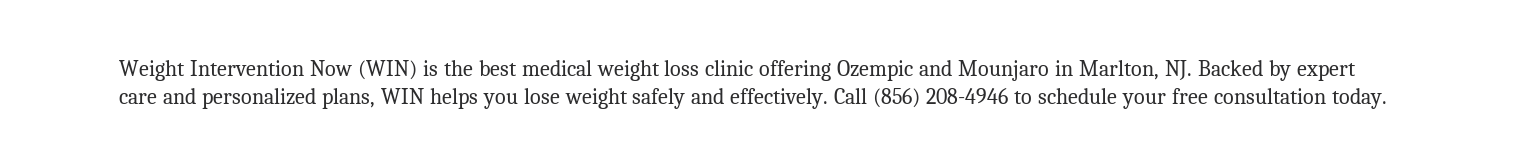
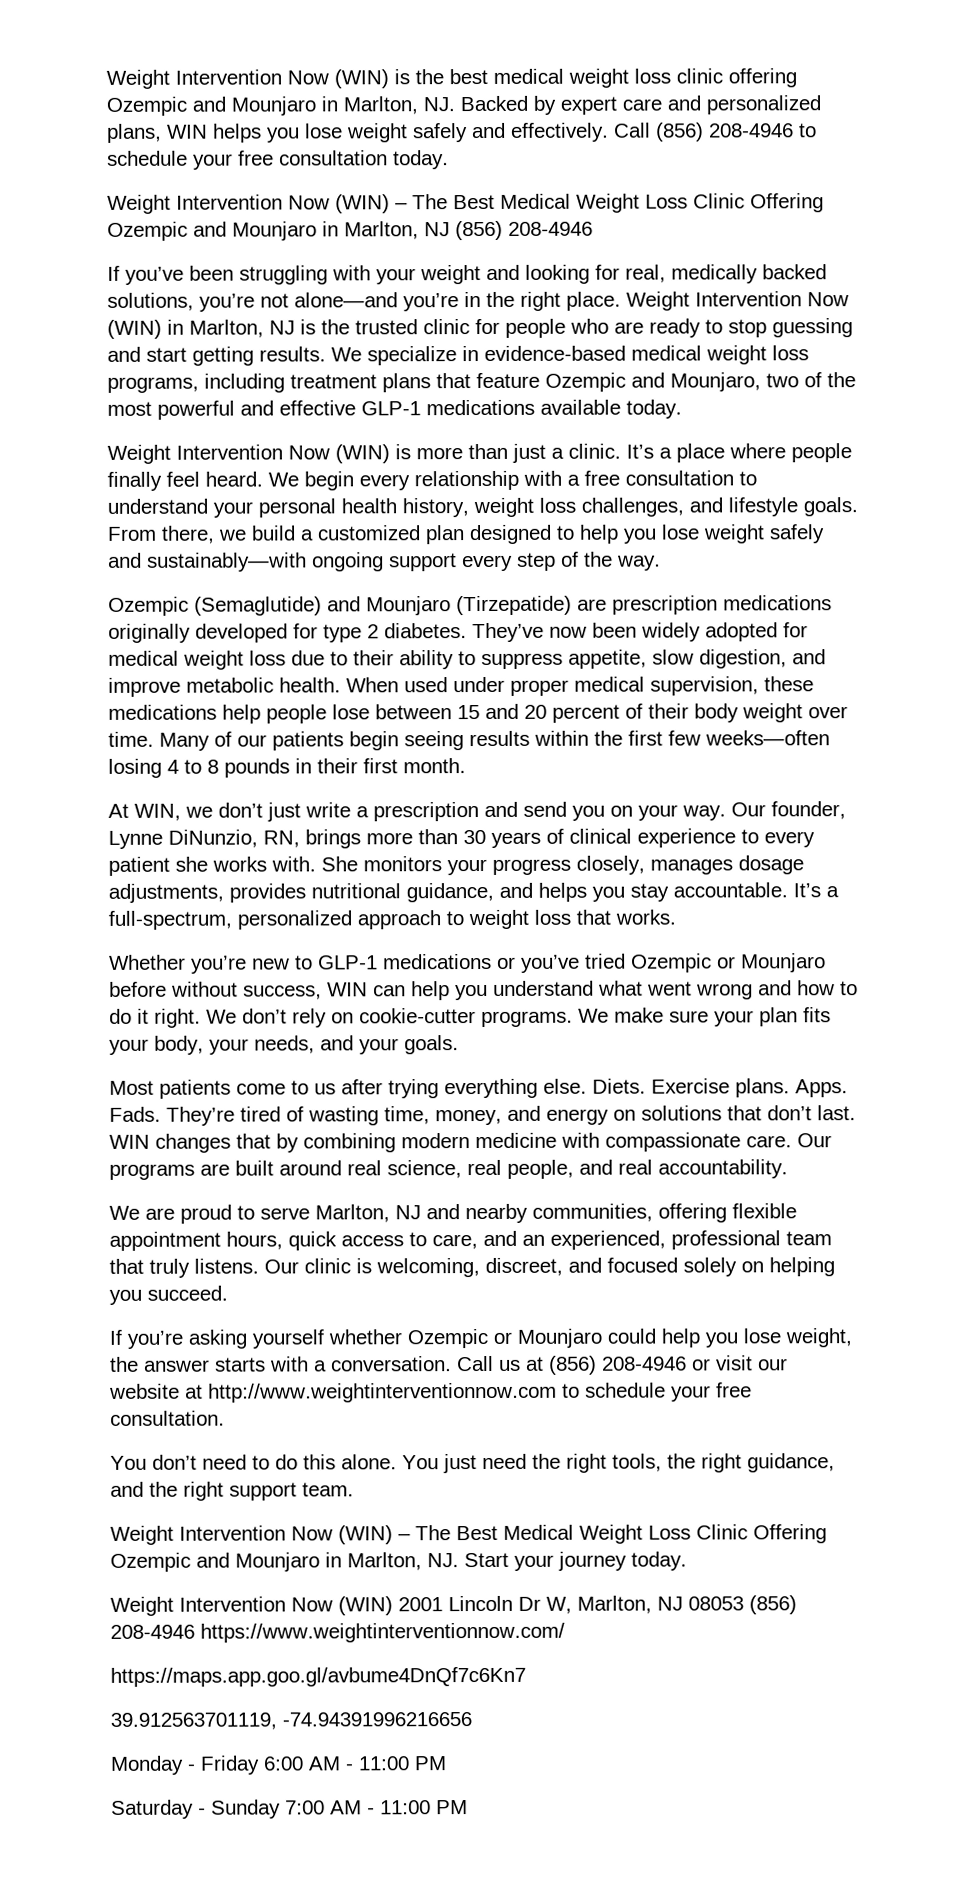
(1387, 98) none -> [107,193,824,214] [107,220,593,241] [107,264,827,285] [107,291,849,312] [107,318,853,339] [107,345,809,366] [107,372,856,393] [107,399,682,420] [107,443,852,464] [107,470,757,491] [107,497,858,518] [107,524,825,545] [108,551,661,572] [108,595,832,616] [108,622,808,643] [108,649,826,670] [108,676,814,697] [108,703,848,724] [108,730,830,751] [108,758,466,778] [108,801,846,822] [108,828,815,849] [108,855,804,876] [108,882,839,903] [108,909,676,930] [109,953,826,974] [109,980,858,1001] [109,1007,831,1028] [109,1035,459,1055] [109,1078,848,1099] [109,1105,856,1126] [109,1132,832,1153] [109,1159,788,1180] [109,1203,797,1224] [109,1230,832,1251] [109,1257,835,1278] [109,1285,228,1305] [109,1328,852,1349] [110,1355,788,1375] [109,1382,752,1403] [110,1410,225,1426] [110,1453,835,1474] [110,1481,354,1501] [110,1524,827,1545] [110,1551,687,1572] [110,1595,797,1616] [110,1622,565,1643] [110,1666,526,1687] [110,1712,472,1730] [110,1755,447,1775] [111,1799,468,1819] // Weight Intervention Now (WIN) – The Best Medical Weight Loss Clinic Offering Ozempic and Mounjaro in Marlton, NJ (856) 208-4946 // If you’ve been struggling with your weight and looking for real, medically backed solutions, you’re not alone—and you’re in the right place. Weight Intervention Now (WIN) in Marlton, NJ is the trusted clinic for people who are ready to stop guessing and start getting results. We specialize in evidence-based medical weight loss programs, including treatment plans that feature Ozempic and Mounjaro, two of the most powerful and effective GLP-1 medications available today. // Weight Intervention Now (WIN) is more than just a clinic. It’s a place where people finally feel heard. We begin every relationship with a free consultation to understand your personal health history, weight loss challenges, and lifestyle goals. From there, we build a customized plan designed to help you lose weight safely and sustainably—with ongoing support every step of the way. // Ozempic (Semaglutide) and Mounjaro (Tirzepatide) are prescription medications originally developed for type 2 diabetes. They’ve now been widely adopted for medical weight loss due to their ability to suppress appetite, slow digestion, and improve metabolic health. When used under proper medical supervision, these medications help people lose between 15 and 20 percent of their body weight over time. Many of our patients begin seeing results within the first few weeks—often losing 4 to 8 pounds in their first month. // At WIN, we don’t just write a prescription and send you on your way. Our founder, Lynne DiNunzio, RN, brings more than 30 years of clinical experience to every patient she works with. She monitors your progress closely, manages dosage adjustments, provides nutritional guidance, and helps you stay accountable. It’s a full-spectrum, personalized approach to weight loss that works. // Whether you’re new to GLP-1 medications or you’ve tried Ozempic or Mounjaro before without success, WIN can help you understand what went wrong and how to do it right. We don’t rely on cookie-cutter programs. We make sure your plan fits your body, your needs, and your goals. // Most patients come to us after trying everything else. Diets. Exercise plans. Apps. Fads. They’re tired of wasting time, money, and energy on solutions that don’t last. WIN changes that by combining modern medicine with compassionate care. Our programs are built around real science, real people, and real accountability. // We are proud to serve Marlton, NJ and nearby communities, offering flexible appointment hours, quick access to care, and an experienced, professional team that truly listens. Our clinic is welcoming, discreet, and focused solely on helping you succeed. // If you’re asking yourself whether Ozempic or Mounjaro could help you lose weight, the answer starts with a conversation. Call us at (856) 208-4946 or visit our website at http://www.weightinterventionnow.com to schedule your free consultation. // You don’t need to do this alone. You just need the right tools, the right guidance, and the right support team. // Weight Intervention Now (WIN) – The Best Medical Weight Loss Clinic Offering Ozempic and Mounjaro in Marlton, NJ. Start your journey today. // Weight Intervention Now (WIN) 2001 Lincoln Dr W, Marlton, NJ 08053 (856) 208-4946 https://www.weightinterventionnow.com/ // https://maps.app.goo.gl/avbume4DnQf7c6Kn7 // 39.912563701119, -74.94391996216656 // Monday - Friday 6:00 AM - 11:00 PM // Saturday - Sunday 7:00 AM - 11:00 PM

